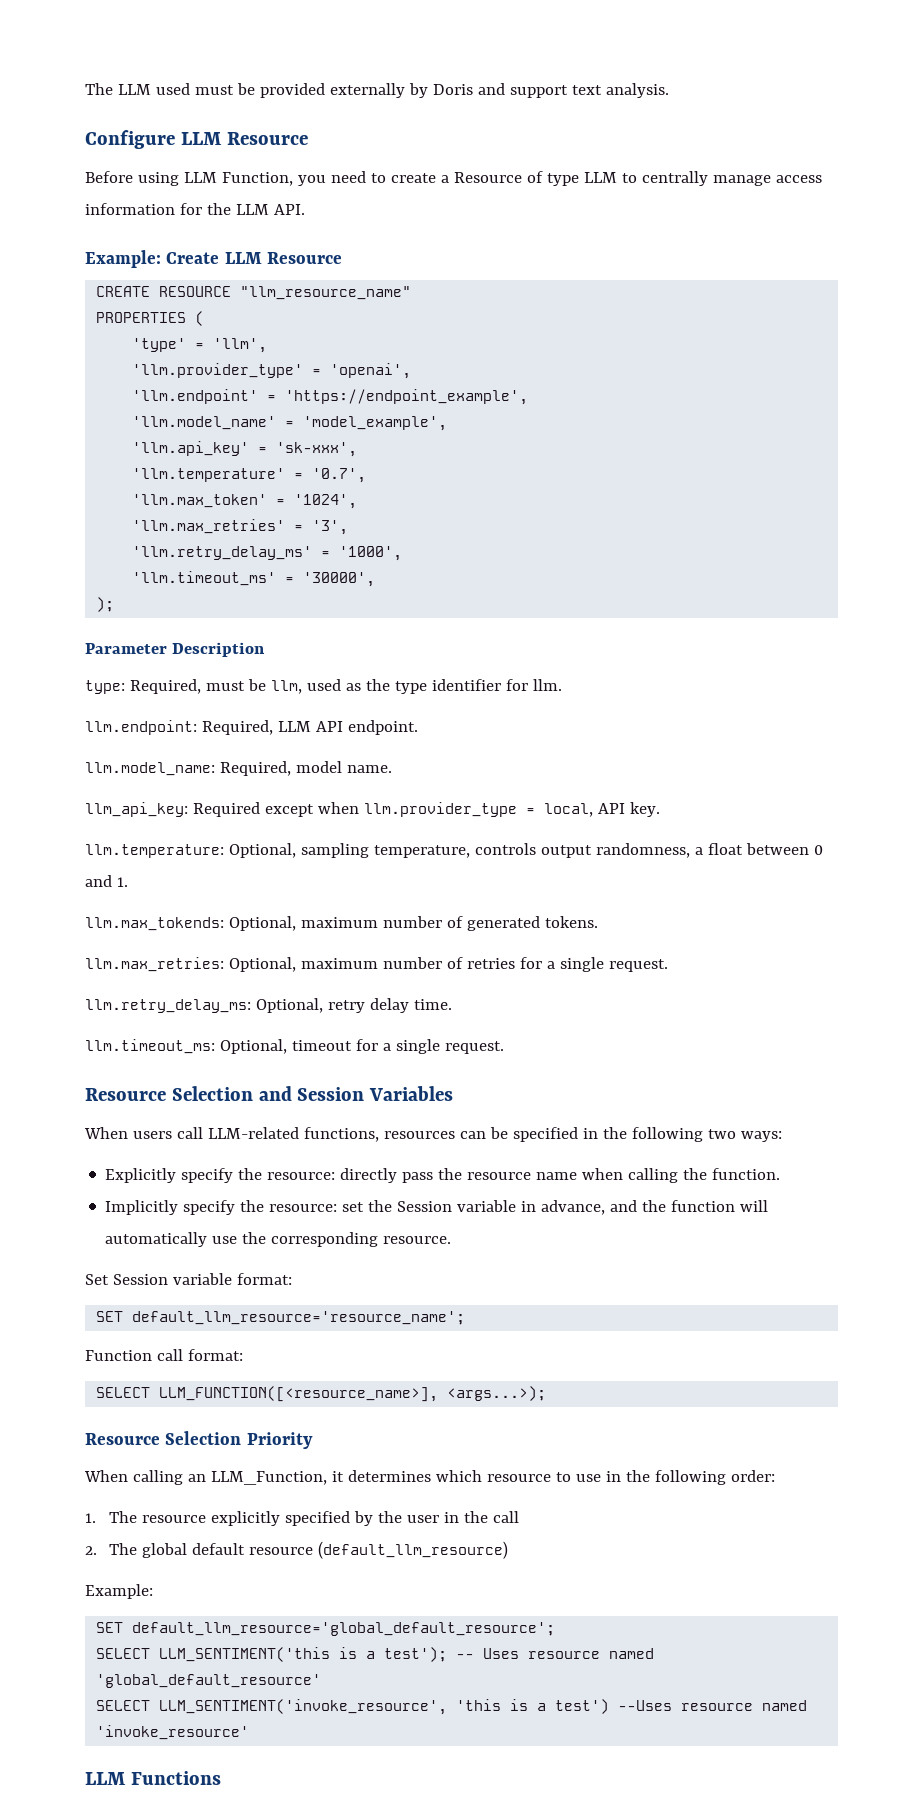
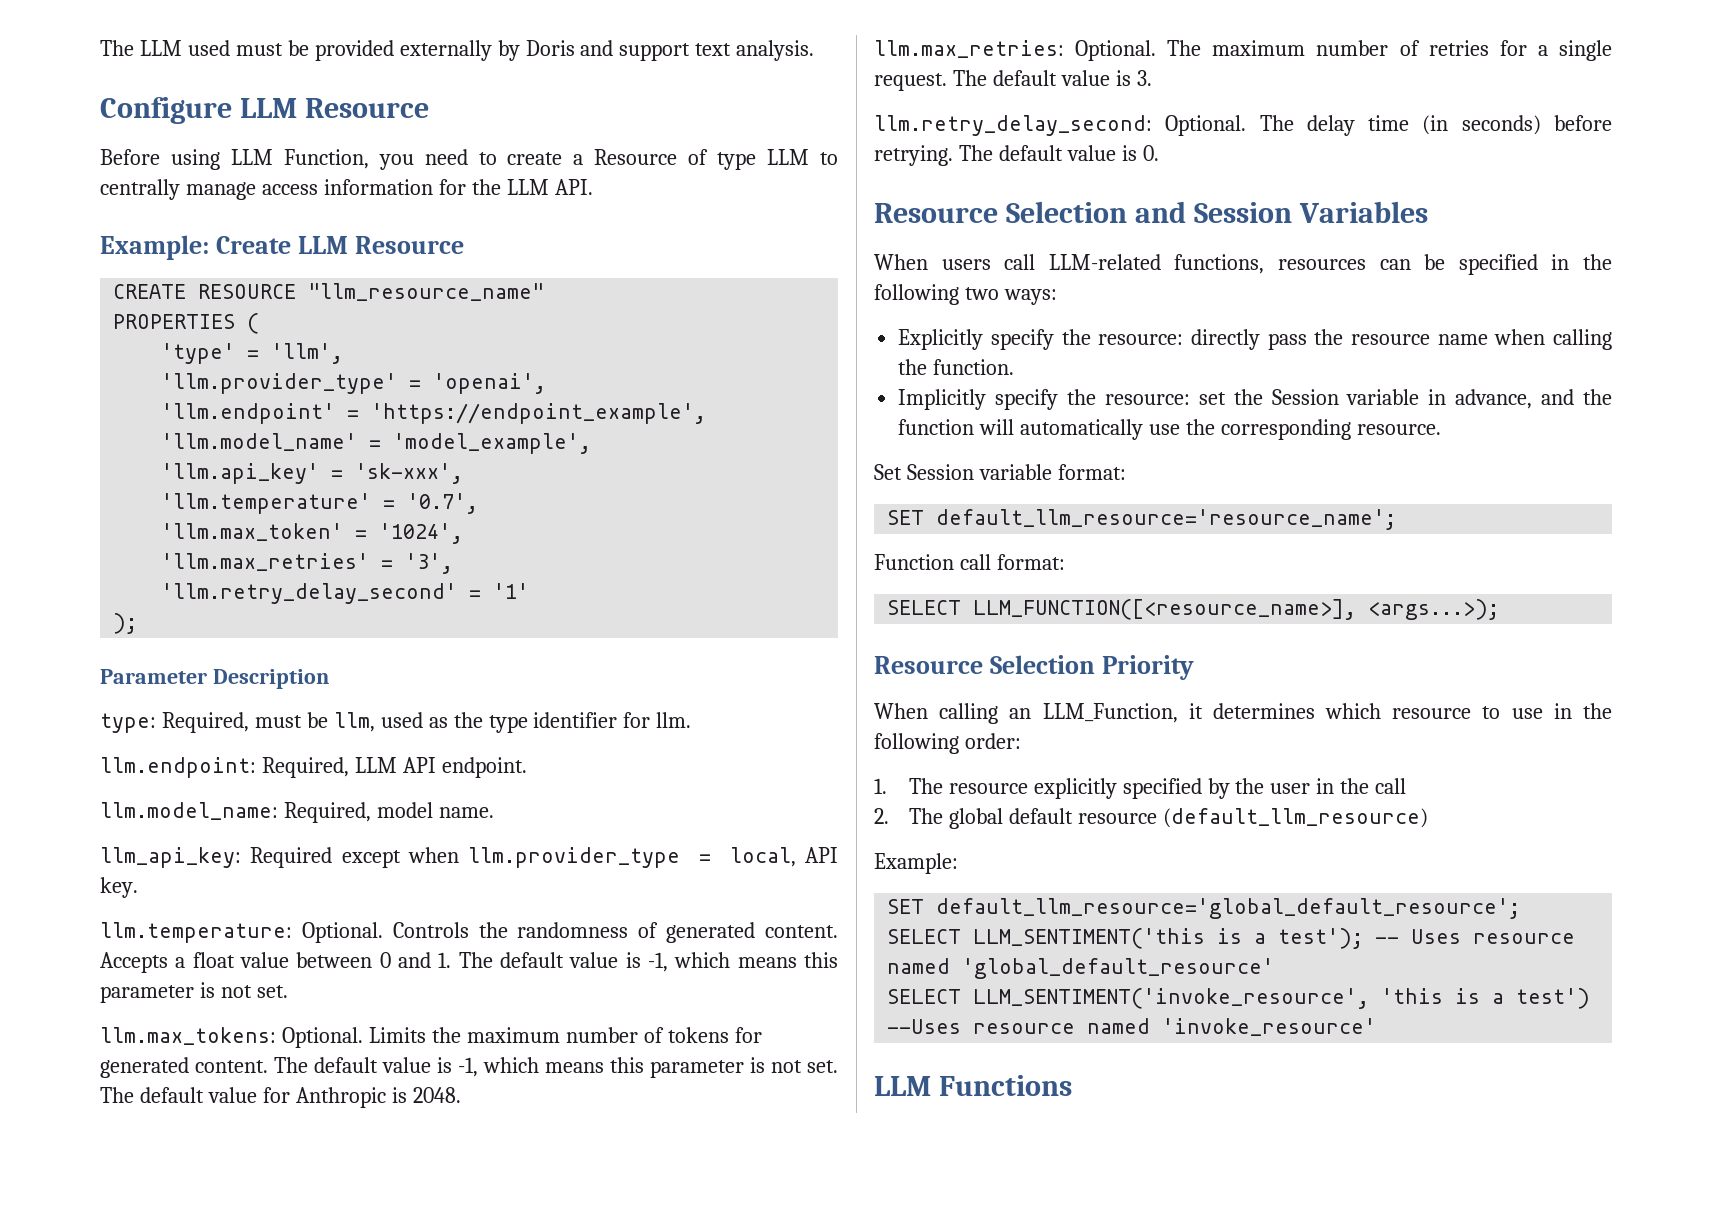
[132,546,403,561] [132,571,376,587] 'llm.retry_delay_ms' = '1000', // 'llm.timeout_ms' = '30000', -> [161,583,530,604] 'llm.retry_delay_second' = '1'
[228,843,690,858] Optional, sampling temperature, controls output randomness, -> [301,922,838,943] [100,952,168,973] Optional. Controls the randomness of generated content. Accepts
(743, 849) none -> [240,952,289,968] value
[85,916,598,931] // llm.max_tokends: Optional, maximum number of generated tokens. -> [458,952,839,972] [100,982,288,1003] [100,1027,762,1048] [100,1057,838,1078] [100,1087,461,1108] The default value is -1, which means this parameter is not set. // llm.max_tokens: Optional. Limits the maximum number of tokens for generated content. The default value is -1, which means this parameter is not set. The default value for Anthropic is 2048.
[228,957,296,972] Optional, -> [1075,40,1202,61] Optional. The
[85,998,452,1013] [85,1039,504,1054] // llm.retry_delay_ms: Optional, retry delay time. // llm.timeout_ms: Optional, timeout for a single request. -> [952,70,1152,86] [874,115,1612,136] [874,145,1159,166] The default value is 3. // llm.retry_delay_second: Optional. The delay time (in seconds) before retrying. The default value is 0.

